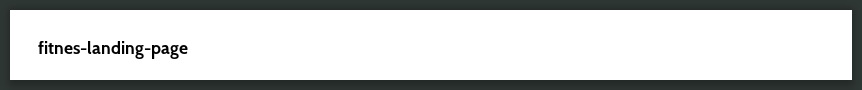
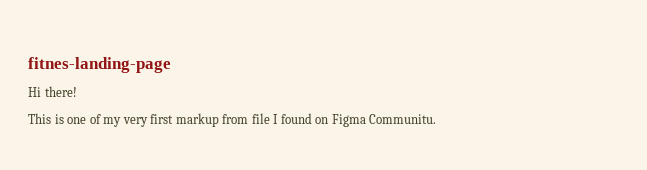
(188, 50) none -> [28,86,77,97] [28,113,437,127] // Hi there! // This is one of my very first markup from file I found on Figma Communitu.

